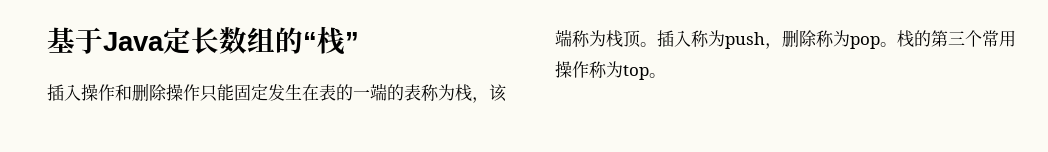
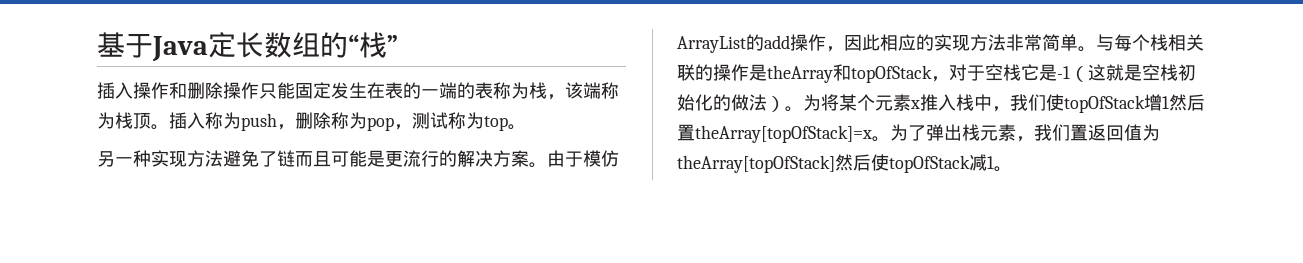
[880,30,1016,47] [555,61,649,80] 。栈的第三个常用操作称为top -> [394,112,526,131] [97,150,619,168] [677,34,1204,53] [677,64,1196,83] [677,94,1205,113] [677,124,1160,143] [677,154,994,173] ，测试称为top。 // 另一种实现方法避免了链而且可能是更流行的解决方案。由于模仿ArrayList的add操作，因此相应的实现方法非常简单。与每个栈相关联的操作是theArray和topOfStack，对于空栈它是-1（这就是空栈初始化的做法）。为将某个元素x推入栈中，我们使topOfStack增1然后置theArray[topOfStack]=x。为了弹出栈元素，我们置返回值为theArray[topOfStack]然后使topOfStack减1

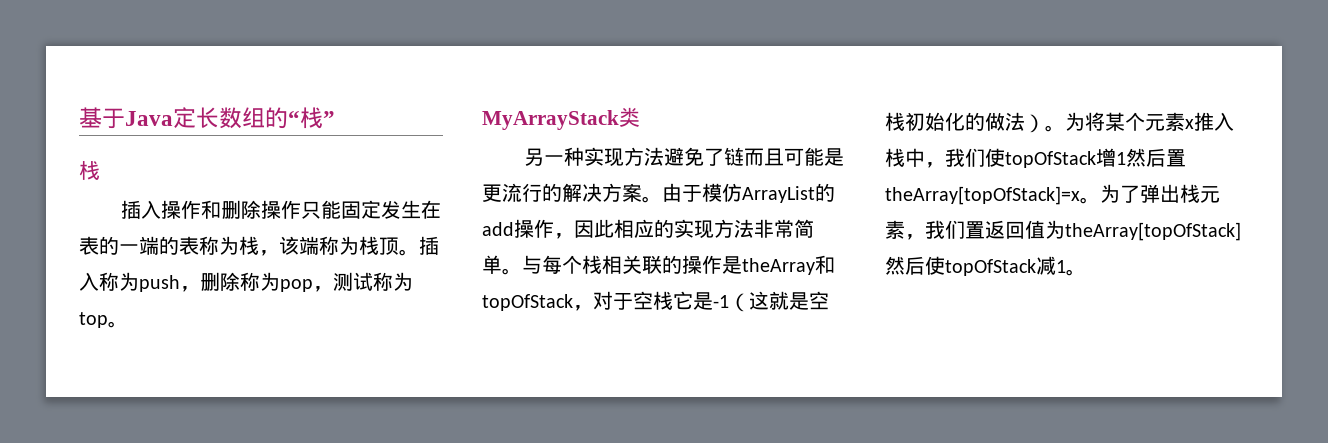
(398, 45) none -> [79,161,100,180] // 栈
(526, 127) none -> [482,107,640,130] // MyArrayStack类

